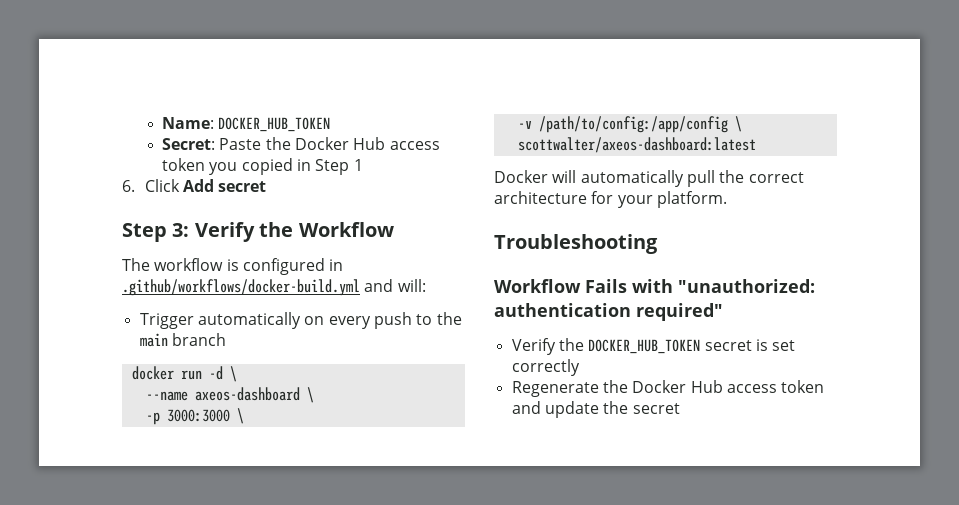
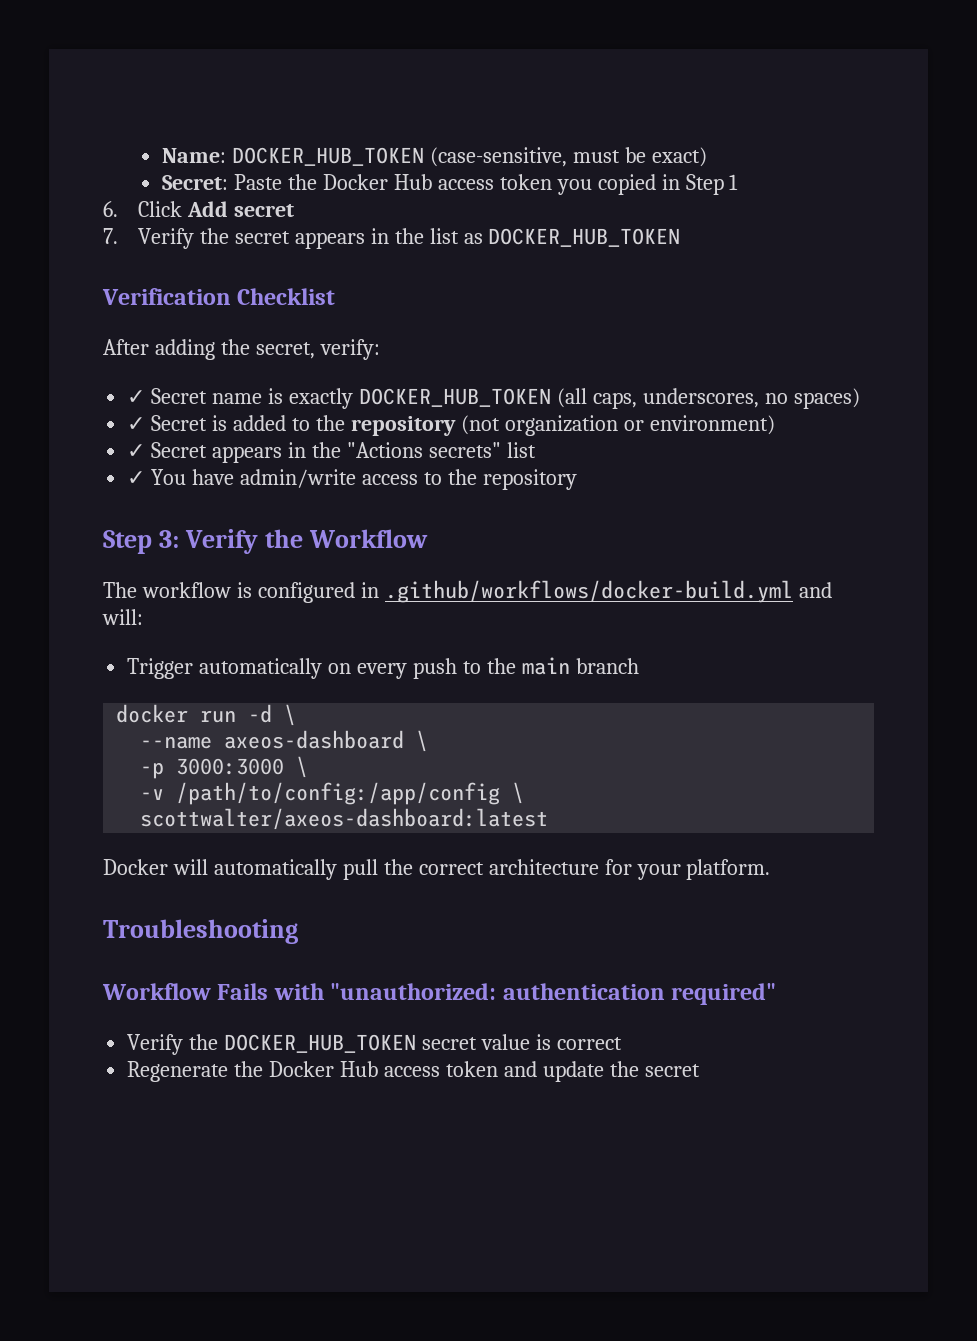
(331, 124) none -> [430,147,707,167] (case-sensitive, must be exact)
(267, 186) none -> [103,228,681,249] [102,288,336,305] [103,339,380,360] [127,388,860,409] [127,415,775,436] [127,442,536,463] [127,469,577,490] // 7. Verify the secret appears in the list as DOCKER_HUB_TOKEN // Verification Checklist // After adding the secret, verify: // ✓ Secret name is exactly DOCKER_HUB_TOKEN (all caps, underscores, no spaces) // ✓ Secret is added to the repository (not organization or environment) // ✓ Secret appears in the "Actions secrets" list // ✓ You have admin/write access to the repository
[755,339,796,351] [511,359,580,376] is set correctly -> [480,1034,622,1050] value is correct

